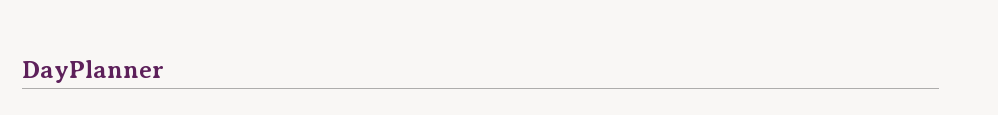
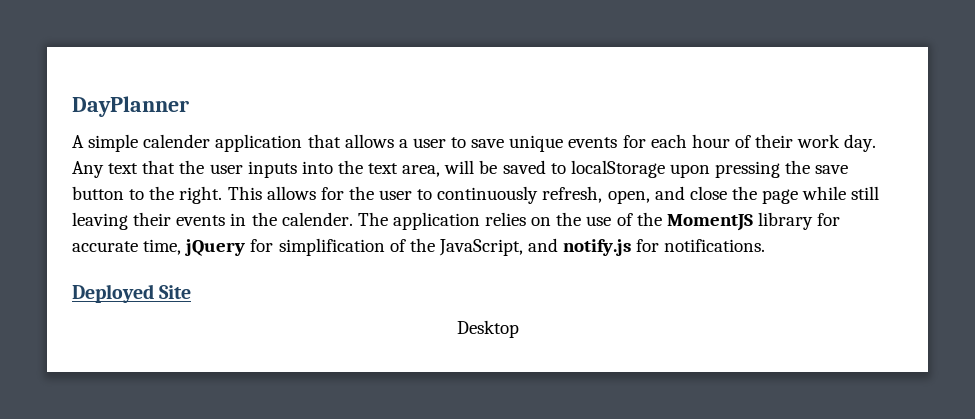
(164, 71) none -> [72,134,877,152] [72,160,849,178] [72,186,880,204] [72,212,841,231] [72,238,766,256] [72,284,192,303] [456,320,519,338] // A simple calender application that allows a user to save unique events for each hour of their work day. Any text that the user inputs into the text area, will be saved to localStorage upon pressing the save button to the right. This allows for the user to continuously refresh, open, and close the page while still leaving their events in the calender. The application relies on the use of the MomentJS library for accurate time, jQuery for simplification of the JavaScript, and notify.js for notifications. // Deployed Site // Desktop

